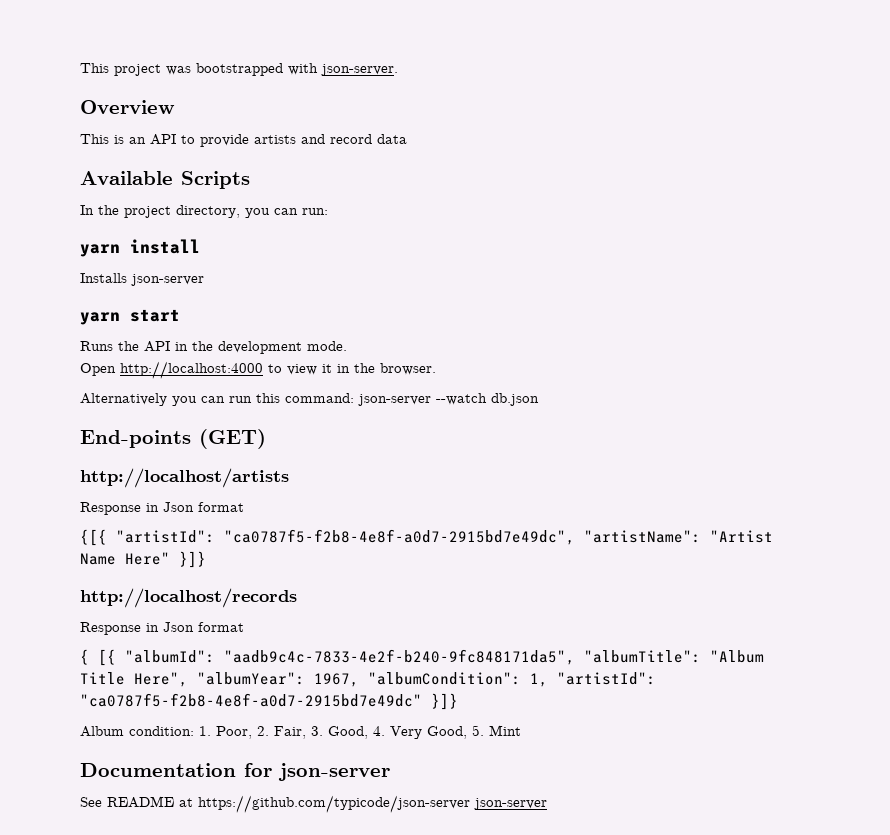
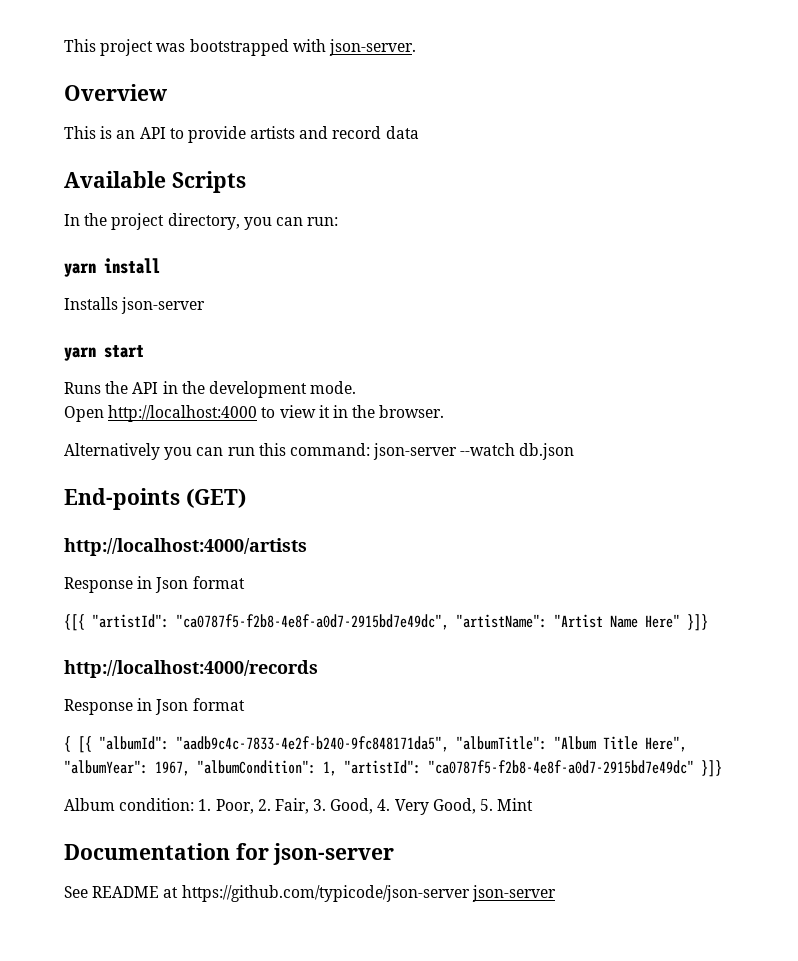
[80,468,289,488] http://localhost/artists -> [64,538,307,556] http://localhost:4000/artists
[80,588,297,608] http://localhost/records -> [64,660,318,678] http://localhost:4000/records

